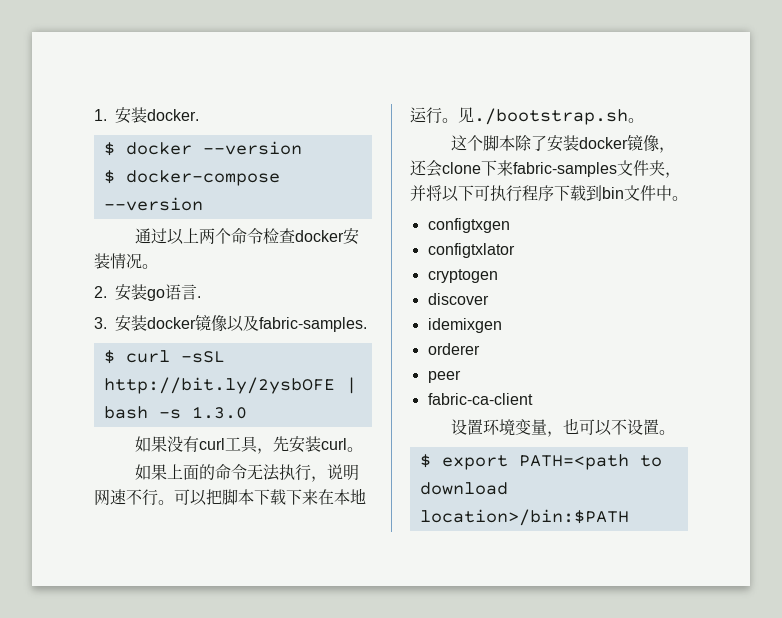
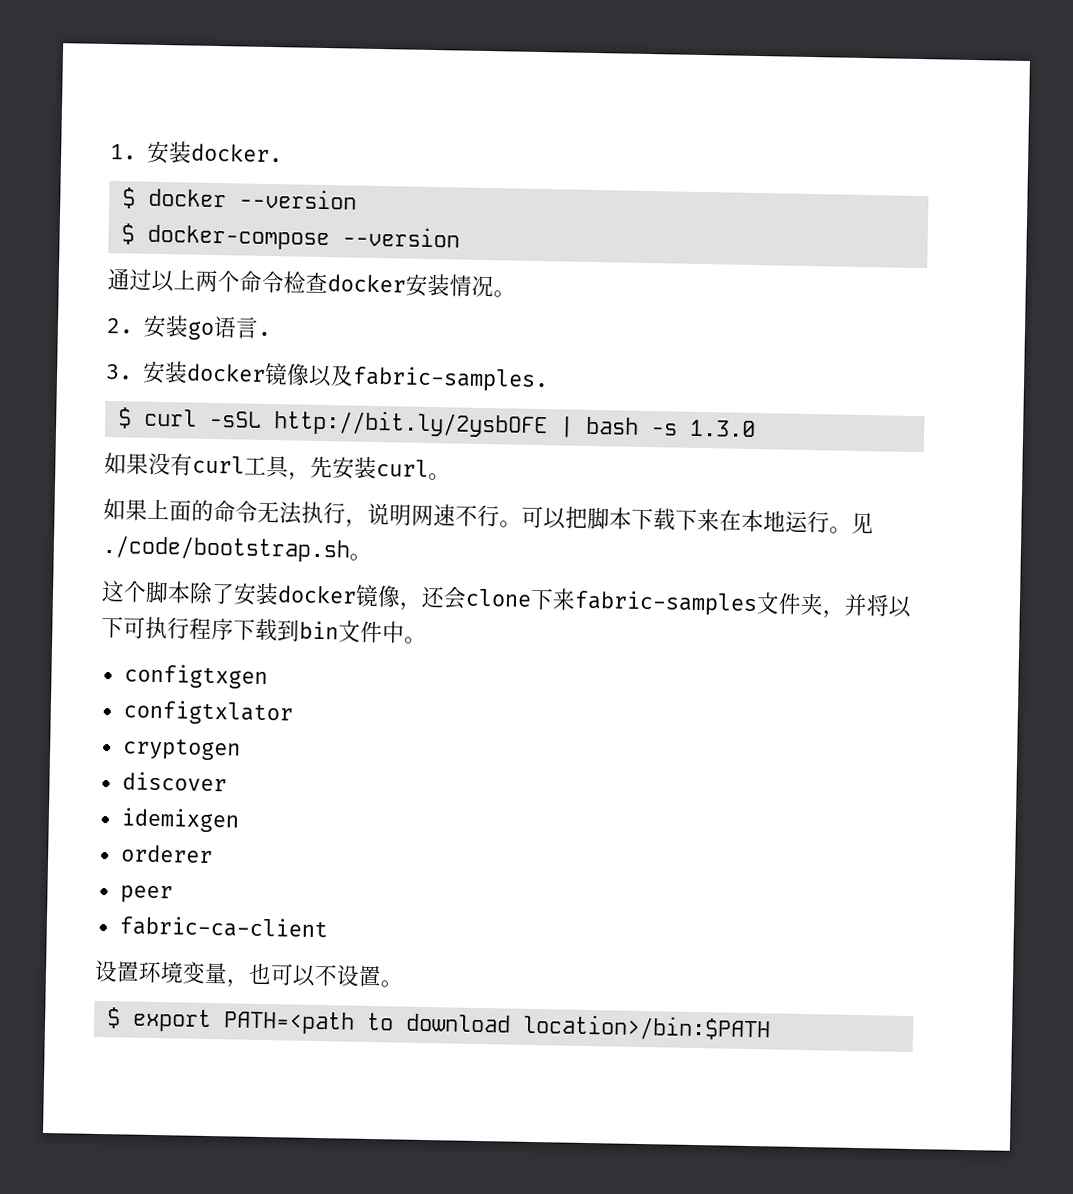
[474,108,628,125] ./bootstrap.sh -> [102,534,351,563] ./code/bootstrap.sh

